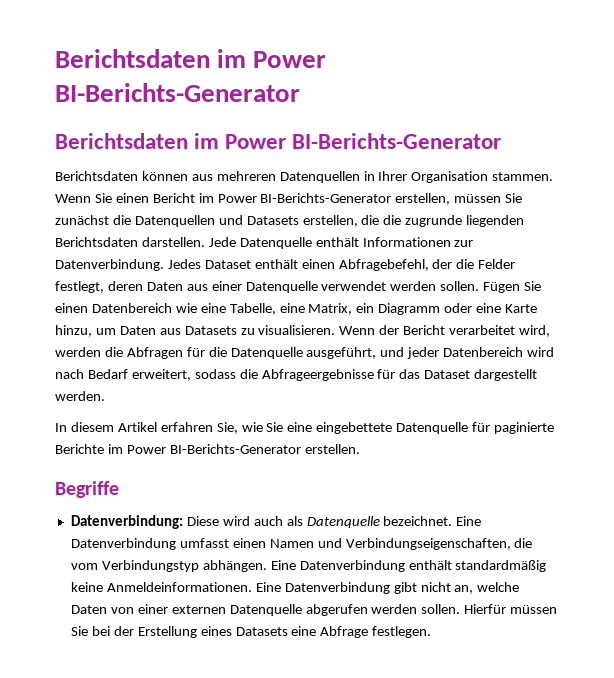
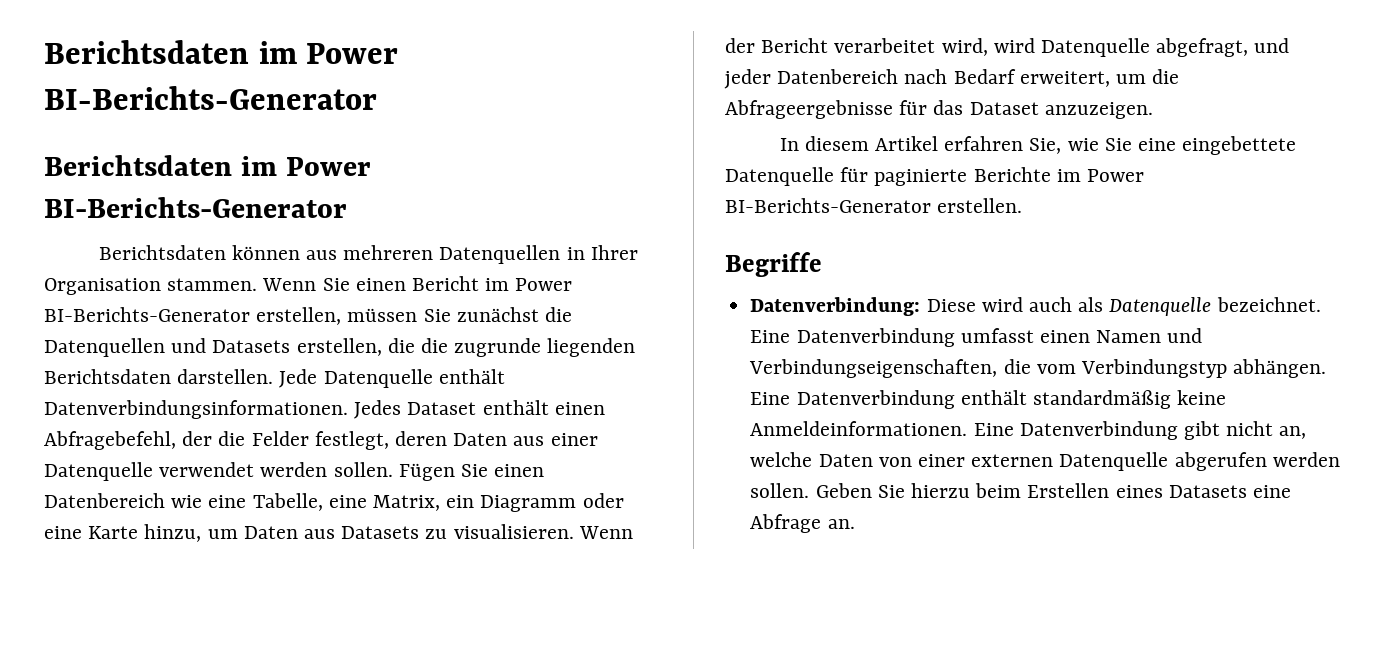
[362,237,474,247] [55,259,164,271] Informationen zur Datenverbindung. -> [44,400,348,419] Datenverbindungsinformationen.
[55,347,377,359] werden die Abfragen für die Datenquelle ausgeführt, -> [993,38,1249,57] wird Datenquelle abgefragt,
[527,347,555,357] wird -> (899, 76) none
[194,369,236,379] sodass -> [1116,74,1147,84] um
[474,369,538,381] [55,391,105,401] dargestellt werden. -> [1044,102,1153,119] anzuzeigen.
[464,604,558,614] [70,626,197,638] Hierfür müssen Sie bei der Erstellung -> [815,483,1110,498] Geben Sie hierzu beim Erstellen
[372,626,432,638] festlegen. -> [827,519,855,529] an.

